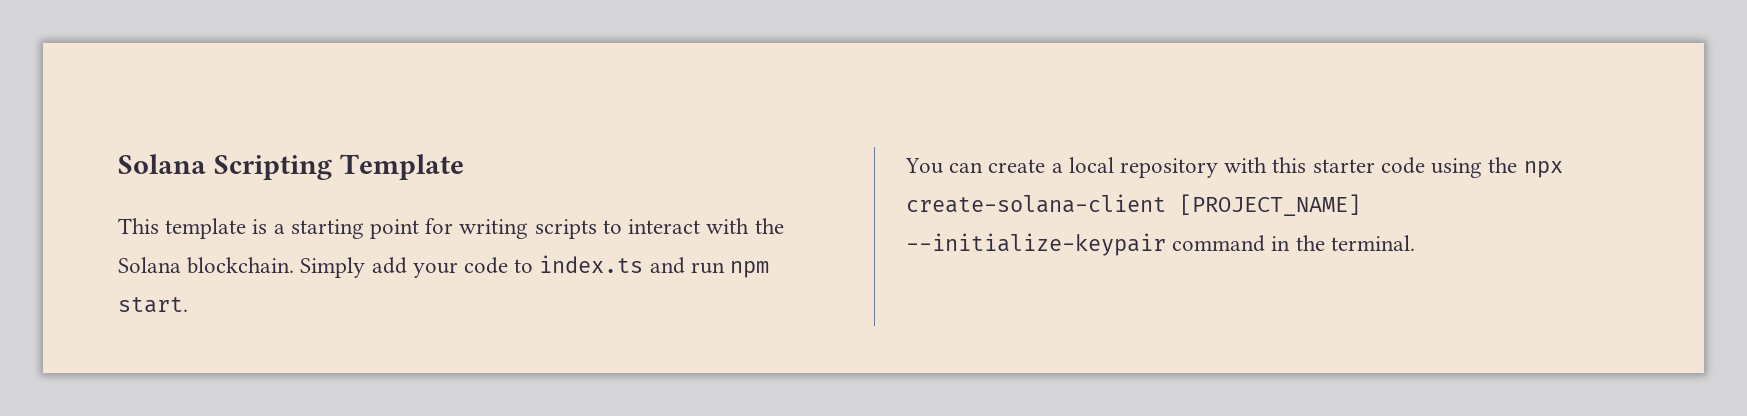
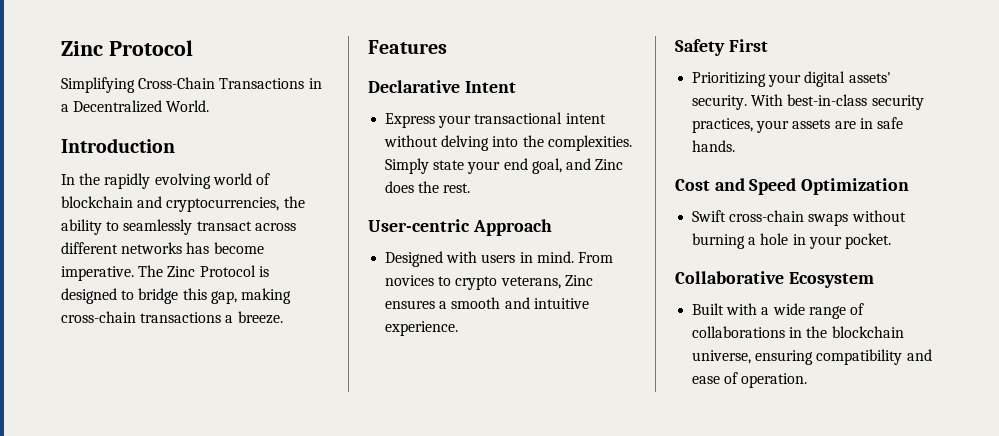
[118,154,464,180] [118,218,784,239] [118,255,770,278] [118,297,188,313] [905,157,1563,178] [906,194,1361,216] [906,233,1415,256] Solana Scripting Template // This template is a starting point for writing scripts to interact with the Solana blockchain. Simply add your code to index.ts and run npm start. // You can create a local repository with this starter code using the npx create-solana-client [PROJECT_NAME] --initialize-keypair command in the terminal. -> [61,40,193,56] [61,77,322,93] [61,100,210,113] [61,138,175,153] [61,173,270,189] [61,196,305,212] [61,219,296,235] [61,242,264,254] [61,265,269,281] [61,288,291,304] [61,311,283,324] [368,40,447,54] [368,80,516,93] [385,112,606,128] [384,135,632,151] [385,158,624,174] [385,181,471,193] [368,219,552,236] [385,251,613,267] [385,275,593,290] [385,297,589,309] [385,321,459,336] [675,39,768,56] [692,71,891,87] [692,94,924,110] [692,117,903,133] [692,140,736,152] [675,178,910,195] [692,210,906,226] [692,233,891,249] [675,271,874,288] [692,303,864,319] [692,326,904,338] [692,349,932,365] [692,372,808,388] Zinc Protocol // Simplifying Cross-Chain Transactions in a Decentralized World. // Introduction // In the rapidly evolving world of blockchain and cryptocurrencies, the ability to seamlessly transact across different networks has become imperative. The Zinc Protocol is designed to bridge this gap, making cross-chain transactions a breeze. // Features // Declarative Intent // Express your transactional intent without delving into the complexities. Simply state your end goal, and Zinc does the rest. // User-centric Approach // Designed with users in mind. From novices to crypto veterans, Zinc ensures a smooth and intuitive experience. // Safety First // Prioritizing your digital assets' security. With best-in-class security practices, your assets are in safe hands. // Cost and Speed Optimization // Swift cross-chain swaps without burning a hole in your pocket. // Collaborative Ecosystem // Built with a wide range of collaborations in the blockchain universe, ensuring compatibility and ease of operation.

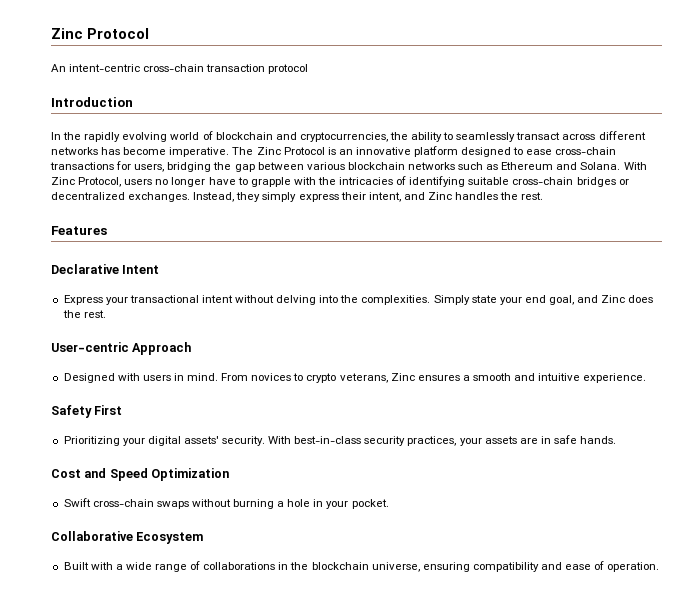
[61,77,322,93] [61,100,210,113] Simplifying Cross-Chain Transactions in a Decentralized World. -> [51,64,309,74] An intent-centric cross-chain transaction protocol
[61,288,291,304] [61,311,283,324] designed to bridge this gap, making cross-chain transactions a breeze. -> [338,146,617,157] [50,161,647,172] [51,176,629,187] [51,192,544,202] an innovative platform designed to ease cross-chain transactions for users, bridging the gap between various blockchain networks such as Ethereum and Solana. With Zinc Protocol, users no longer have to grapple with the intricacies of identifying suitable cross-chain bridges or decentralized exchanges. Instead, they simply express their intent, and Zinc handles the rest.

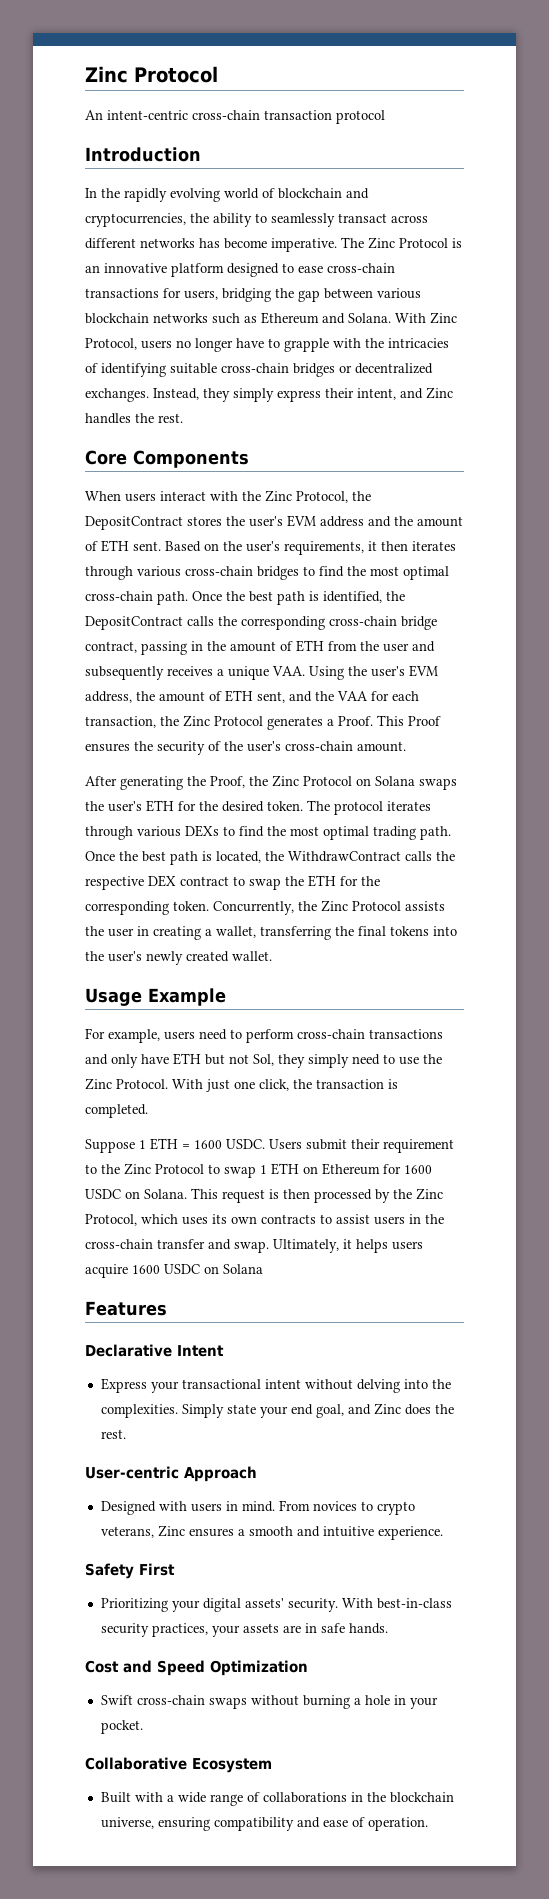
(544, 196) none -> [85,450,249,468] [85,490,371,503] [85,515,463,530] [85,540,456,555] [85,566,449,580] [85,591,405,605] [85,616,437,630] [85,640,435,655] [85,665,438,680] [85,690,419,703] [85,715,441,730] [85,741,406,755] [85,775,457,790] [85,800,431,815] [85,825,451,840] [85,851,455,865] [85,875,380,890] [85,900,445,915] [85,926,457,940] [85,951,272,965] [85,988,226,1006] [85,1028,443,1043] [85,1053,442,1068] [85,1078,398,1092] [85,1104,148,1118] [85,1138,454,1153] [85,1163,432,1178] [85,1188,443,1203] [85,1214,444,1226] [85,1239,423,1253] [85,1264,263,1278] // Core Components // When users interact with the Zinc Protocol, the DepositContract stores the user's EVM address and the amount of ETH sent. Based on the user's requirements, it then iterates through various cross-chain bridges to find the most optimal cross-chain path. Once the best path is identified, the DepositContract calls the corresponding cross-chain bridge contract, passing in the amount of ETH from the user and subsequently receives a unique VAA. Using the user's EVM address, the amount of ETH sent, and the VAA for each transaction, the Zinc Protocol generates a Proof. This Proof ensures the security of the user's cross-chain amount. // After generating the Proof, the Zinc Protocol on Solana swaps the user's ETH for the desired token. The protocol iterates through various DEXs to find the most optimal trading path. Once the best path is located, the WithdrawContract calls the respective DEX contract to swap the ETH for the corresponding token. Concurrently, the Zinc Protocol assists the user in creating a wallet, transferring the final tokens into the user's newly created wallet. // Usage Example // For example, users need to perform cross-chain transactions and only have ETH but not Sol, they simply need to use the Zinc Protocol. With just one click, the transaction is completed. // Suppose 1 ETH = 1600 USDC. Users submit their requirement to the Zinc Protocol to swap 1 ETH on Ethereum for 1600 USDC on Solana. This request is then processed by the Zinc Protocol, which uses its own contracts to assist users in the cross-chain transfer and swap. Ultimately, it helps users acquire 1600 USDC on Solana

